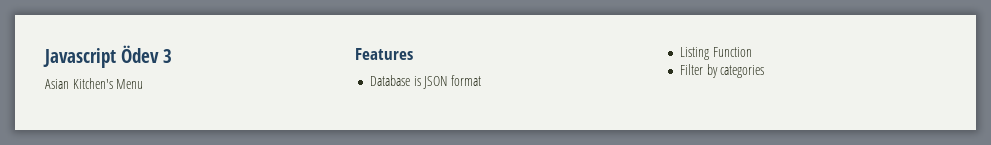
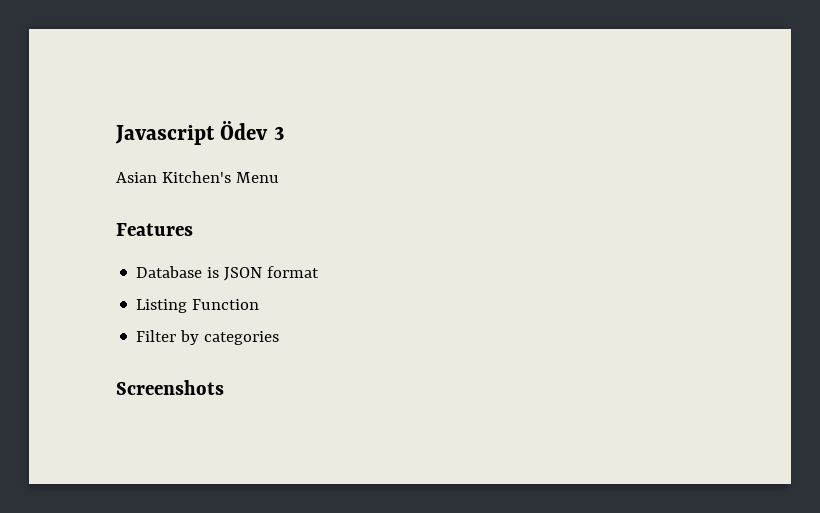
(765, 71) none -> [116,380,224,395] // Screenshots

